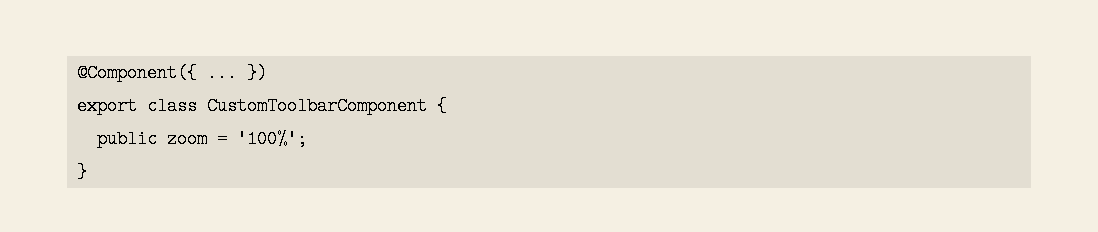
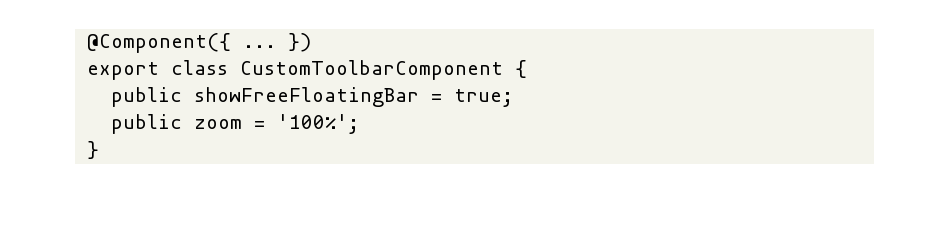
(447, 106) none -> [111,87,514,107] // public showFreeFloatingBar = true;

